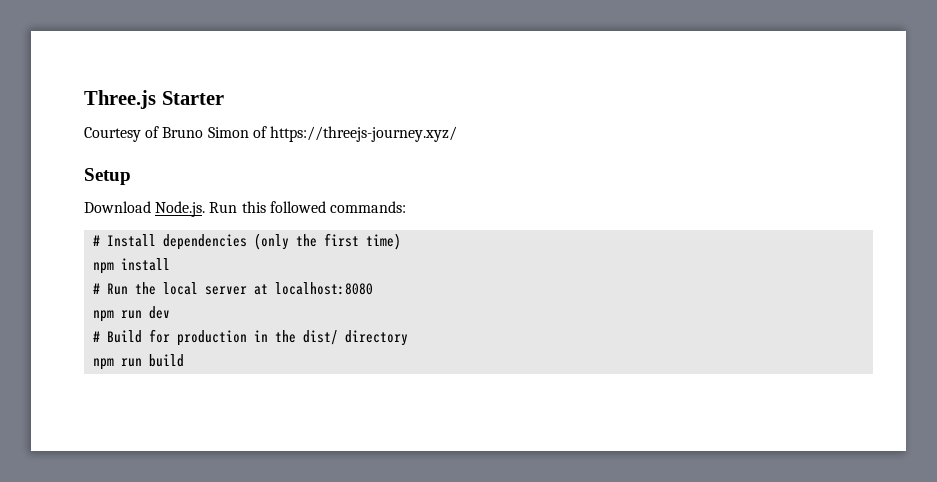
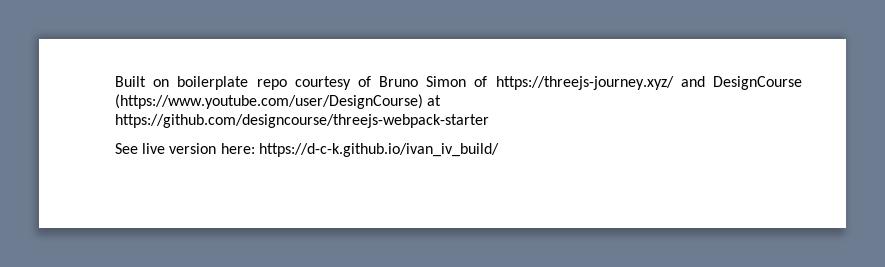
[84,90,224,109] [84,127,141,142] Three.js Starter // Courtesy -> [115,76,351,90] Built on boilerplate repo courtesy
[84,168,131,185] [84,201,406,217] [93,233,402,250] [93,258,171,274] [93,282,374,295] [93,306,171,322] [93,329,409,346] [93,354,185,370] // Setup // Download Node.js. Run this followed commands: // # Install dependencies (only the first time) // npm install // # Run the local server at localhost:8080 // npm run dev // # Build for production in the dist/ directory // npm run build -> [680,76,802,90] [115,94,442,109] [115,114,489,128] [115,143,499,157] and DesignCourse (https://www.youtube.com/user/DesignCourse) at https://github.com/designcourse/threejs-webpack-starter // See live version here: https://d-c-k.github.io/ivan_iv_build/

